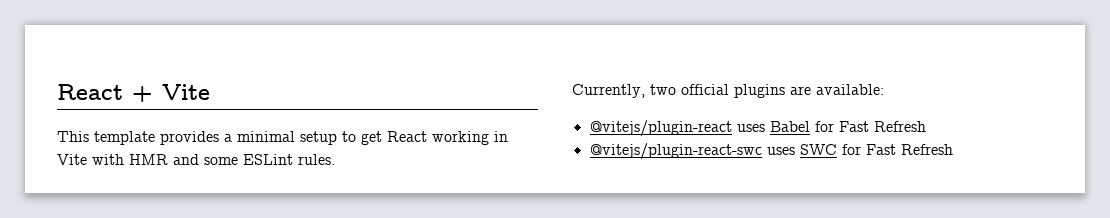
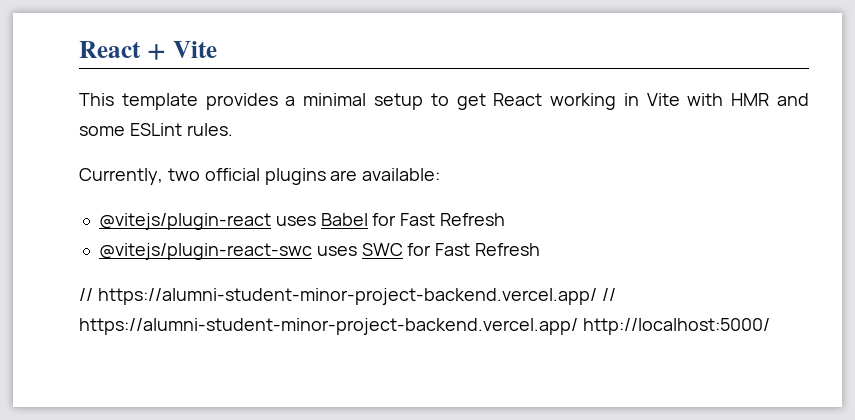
(953, 149) none -> [79,288,616,305] [79,318,770,335] // // https://alumni-student-minor-project-backend.vercel.app/ // https://alumni-student-minor-project-backend.vercel.app/ http://localhost:5000/

